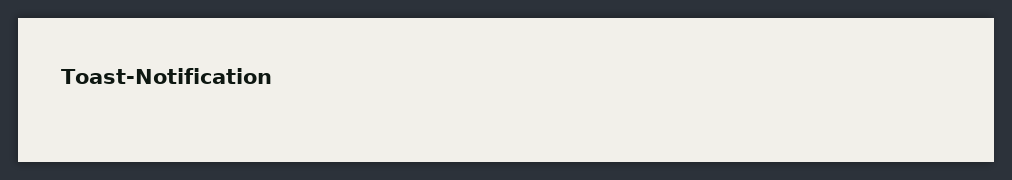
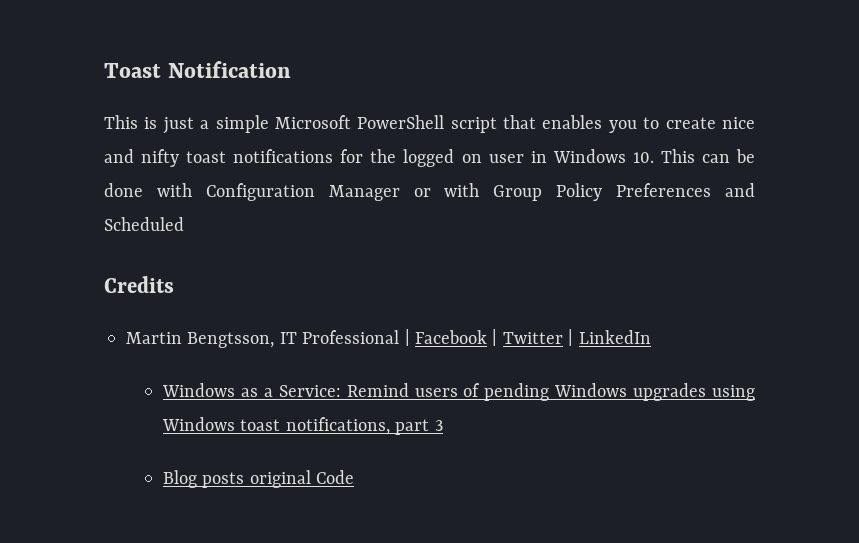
[61,68,272,84] Toast-Notification -> [104,61,291,78] [104,115,755,134] [104,149,755,167] [104,183,756,201] [104,217,184,231] [104,276,174,293] [126,329,651,348] [162,383,755,401] [162,417,443,435] [163,470,355,488] Toast Notification // This is just a simple Microsoft PowerShell script that enables you to create nice and nifty toast notifications for the logged on user in Windows 10. This can be done with Configuration Manager or with Group Policy Preferences and Scheduled // Credits // Martin Bengtsson, IT Professional | Facebook | Twitter | LinkedIn // Windows as a Service: Remind users of pending Windows upgrades using Windows toast notifications, part 3 // Blog posts original Code

